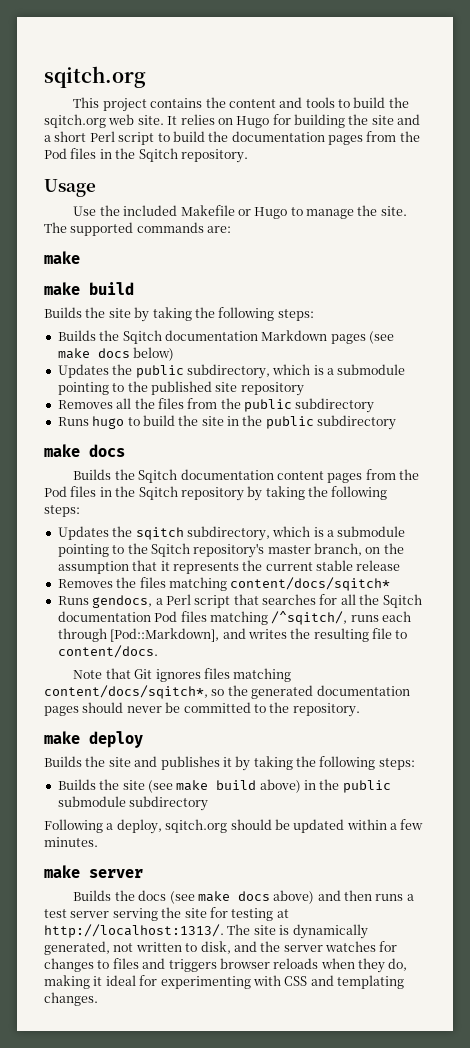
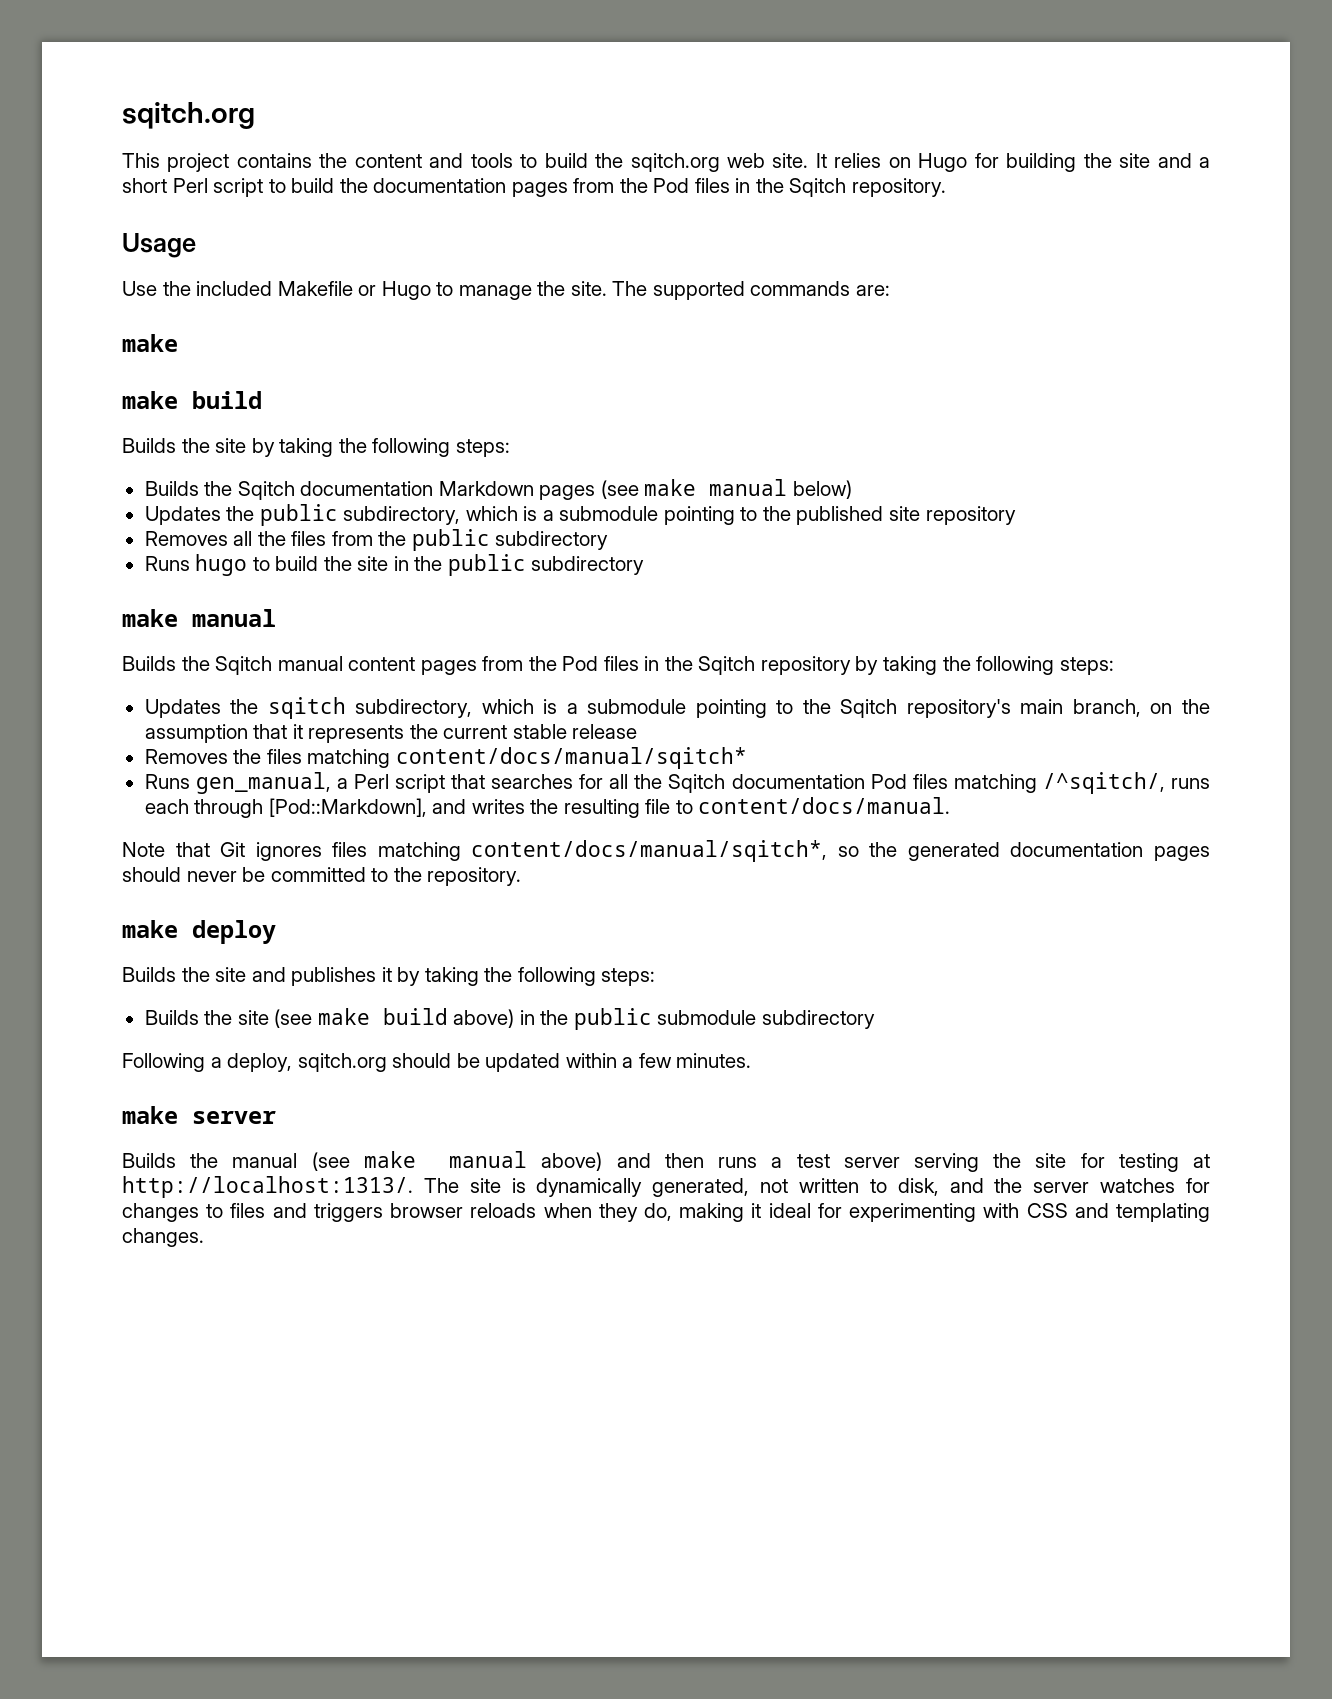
[97,348,130,358] docs -> [709,479,788,496] manual
[89,444,125,457] [73,469,274,483] docs // Builds the Sqitch documentation -> [192,609,276,627] [122,656,343,675] manual // Builds the Sqitch manual
[267,545,311,554] master -> [1020,699,1064,714] main
[230,577,391,591] [57,595,153,608] content/docs/sqitch* // Runs gendocs, -> [395,747,747,769] [144,772,331,794] content/docs/manual/sqitch* // Runs gen_manual,
[57,645,158,658] content/docs. -> [698,797,951,814] content/docs/manual.
[44,685,208,699] content/docs/sqitch*, -> [471,840,828,862] content/docs/manual/sqitch*,
[138,890,270,904] docs (see make docs -> [232,1151,528,1171] manual (see make manual

